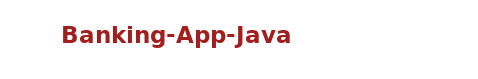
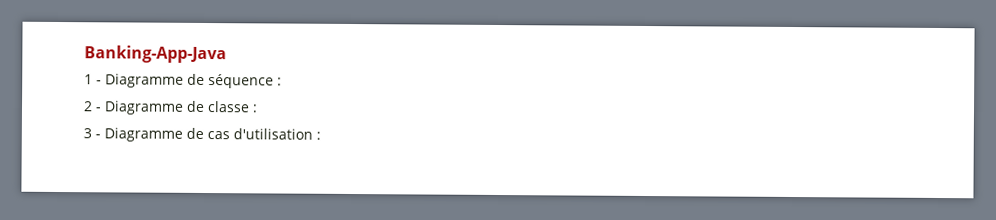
(292, 37) none -> [84,73,282,89] [83,100,258,115] [83,127,321,142] // 1 - Diagramme de séquence : // 2 - Diagramme de classe : // 3 - Diagramme de cas d'utilisation :

